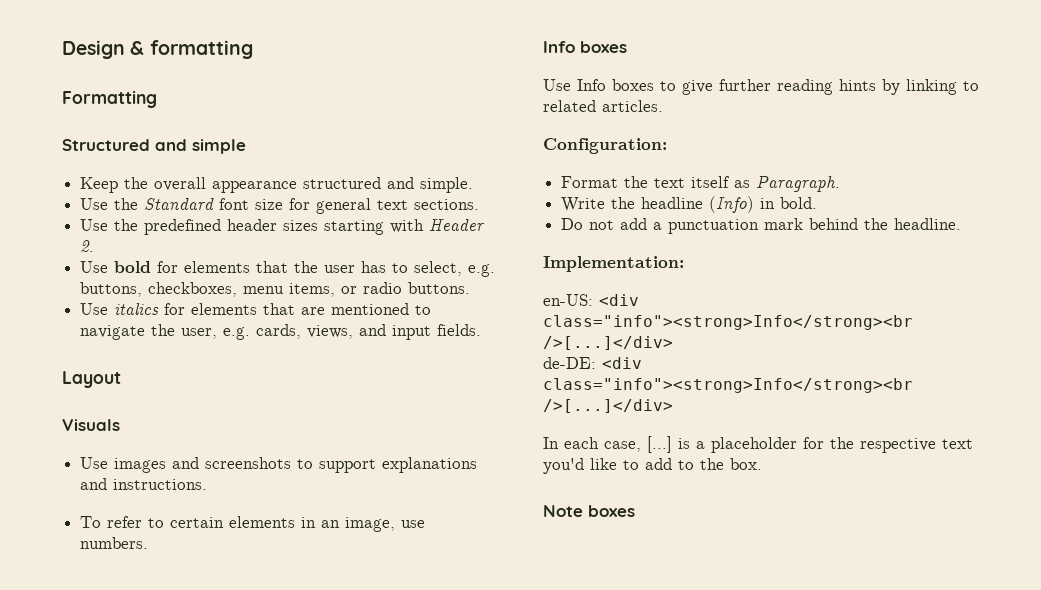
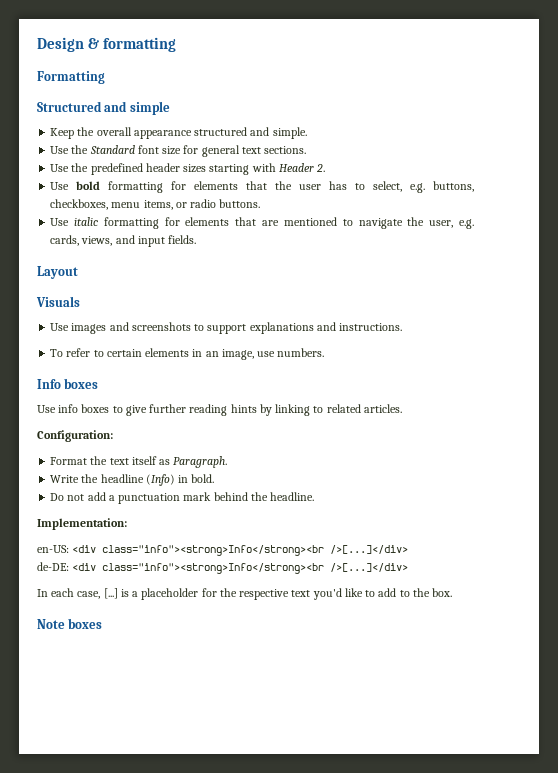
(152, 267) none -> [108,181,164,193] formatting
[114,303,160,315] italics -> [74,217,159,229] italic formatting
[577,79,606,91] Info -> [58,404,79,413] info

